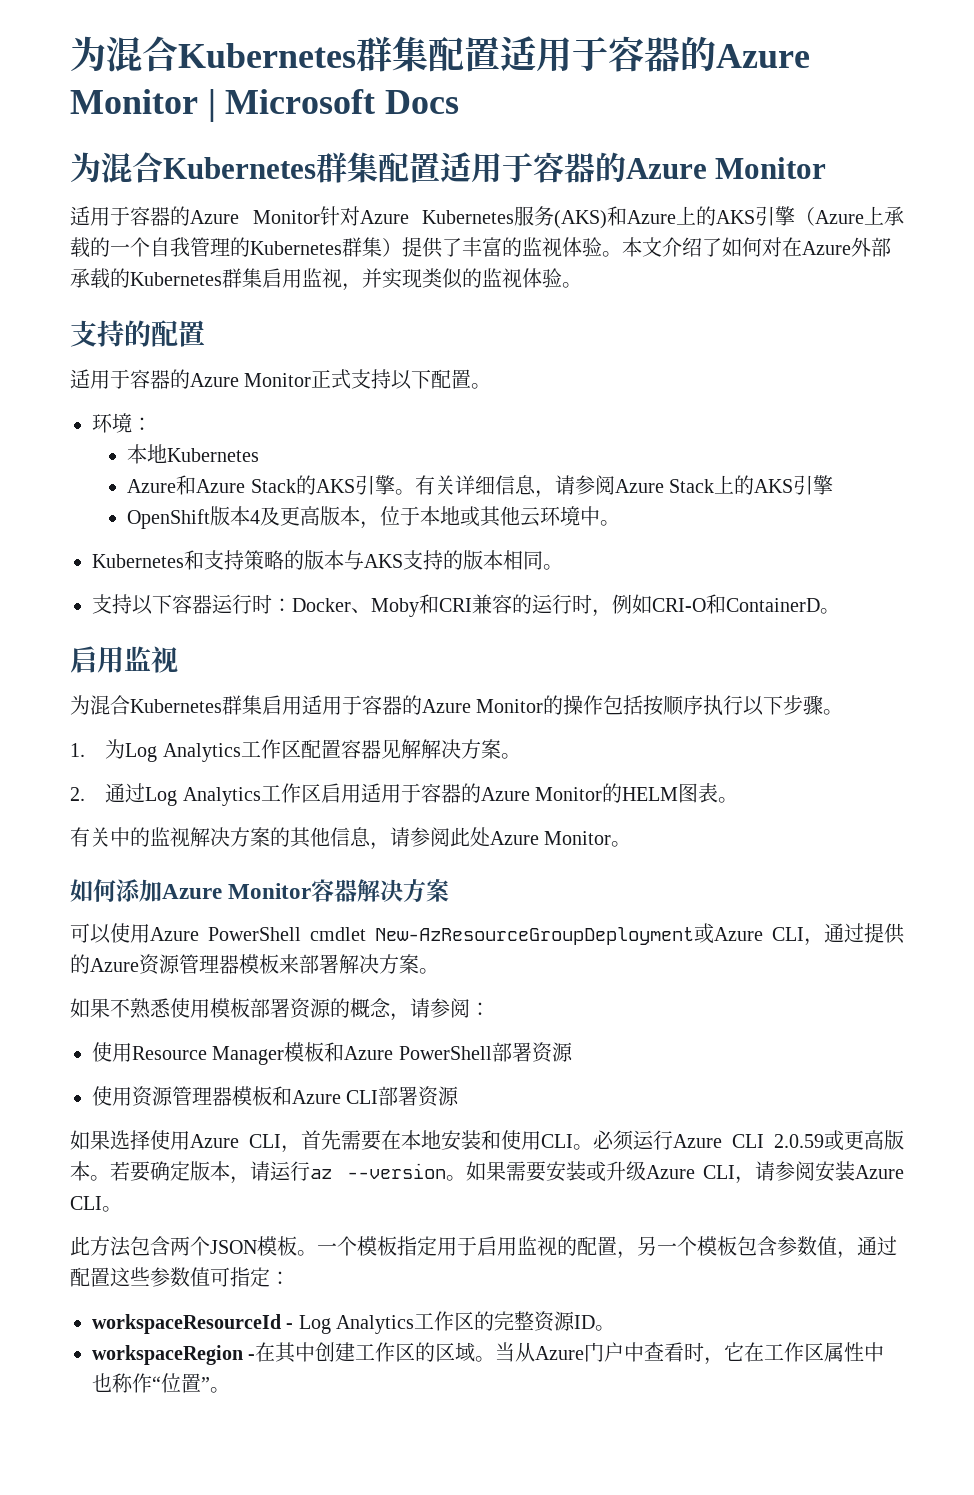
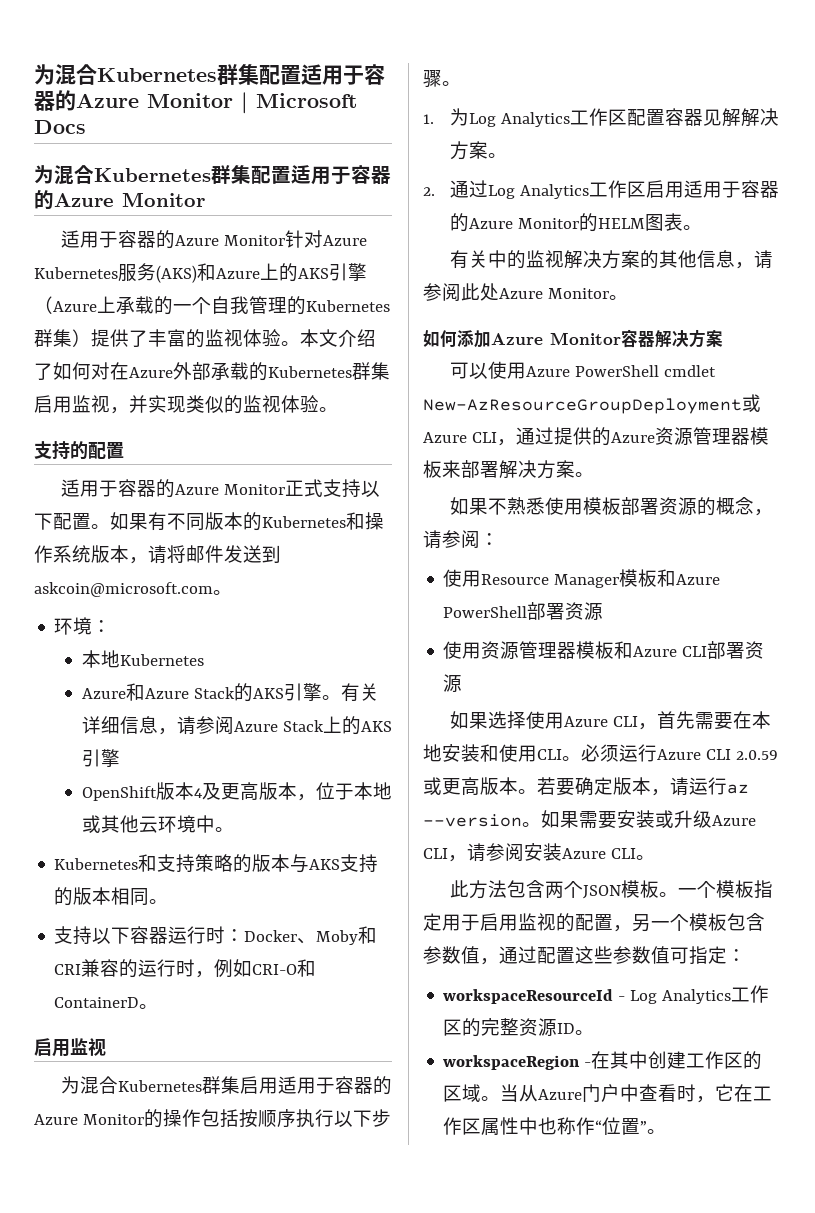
(492, 386) none -> [110,512,384,531] [34,545,281,564] [34,582,232,597] 如果有不同版本的Kubernetes和操作系统版本，请将邮件发送到askcoin@microsoft.com。

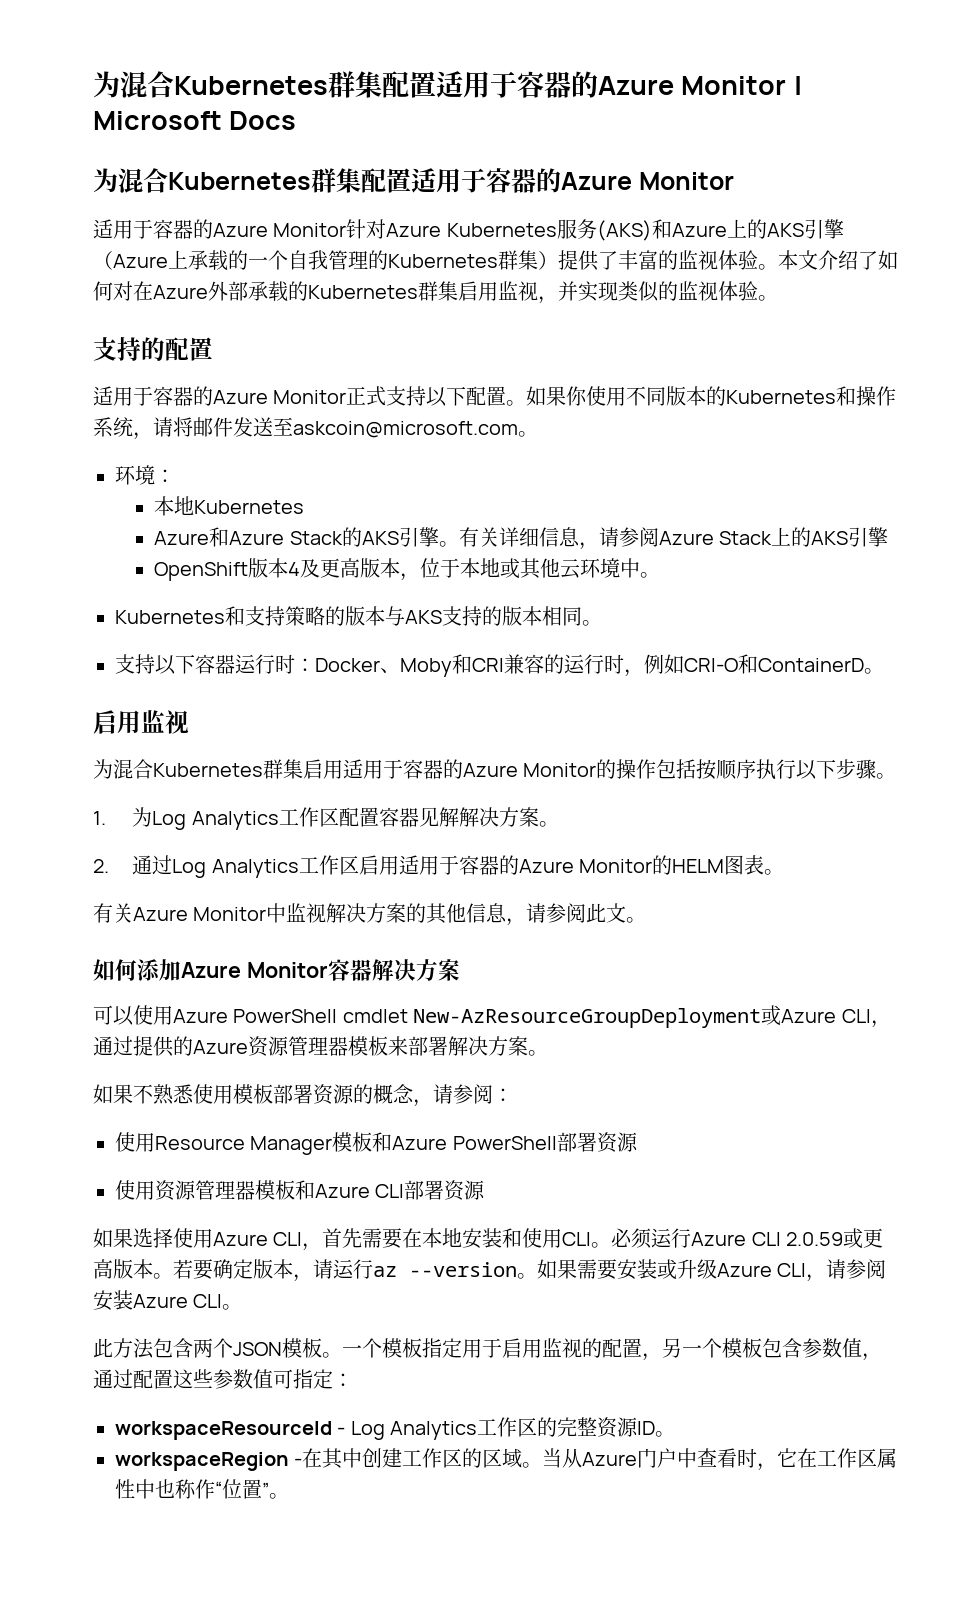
[148,512,167,531] 有 -> [566,386,627,406] 你使用
[91,545,129,563] 版本 -> (133, 427) none
[262,545,281,563] 到 -> [273,417,293,436] 至
[487,250,526,269] 中的 -> [133,903,287,923] Azure Monitor中
[480,283,609,301] 处Azure Monitor -> [606,903,627,923] 文

